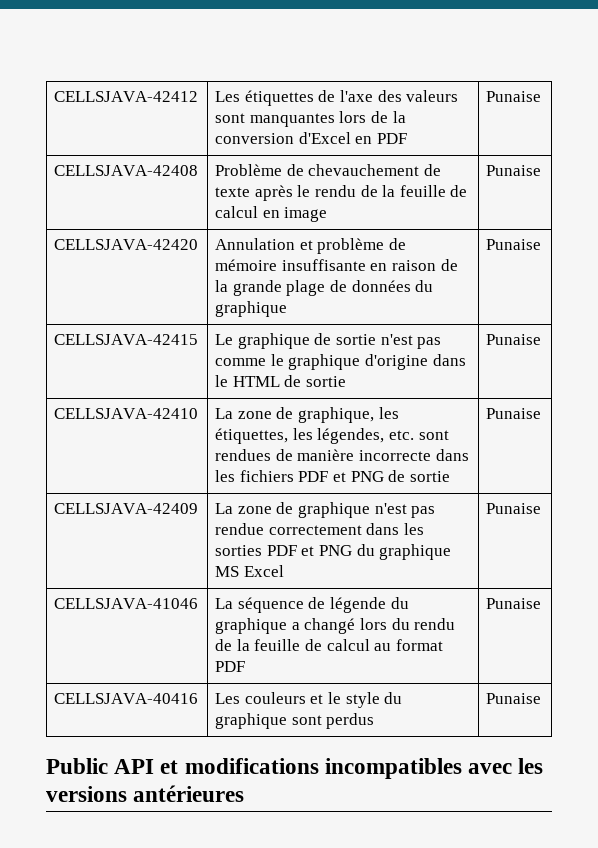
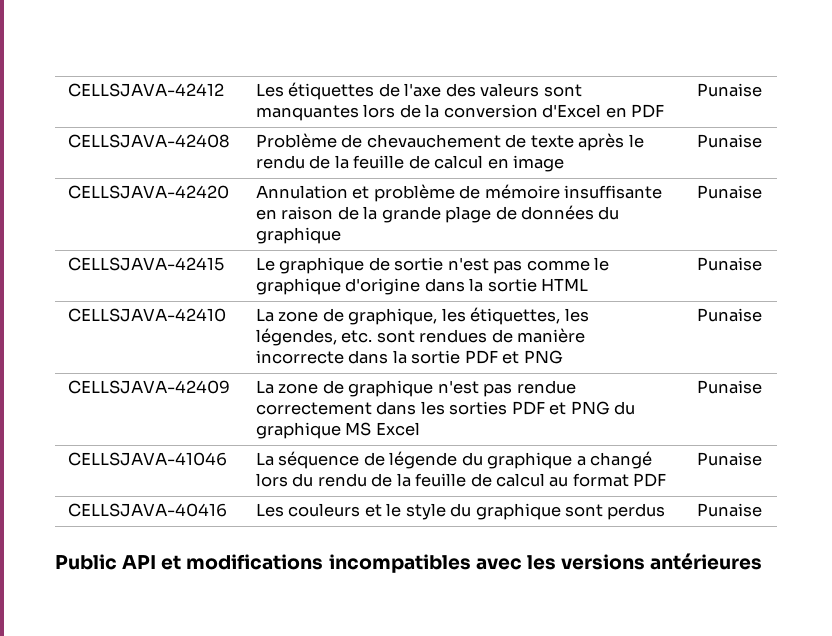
[215,375,229,387] le -> [469,278,537,292] la sortie
[284,375,347,387] de sortie -> (589, 284) none
[215,470,450,482] les fichiers PDF et PNG de sortie -> [392,350,563,364] la sortie PDF et PNG

